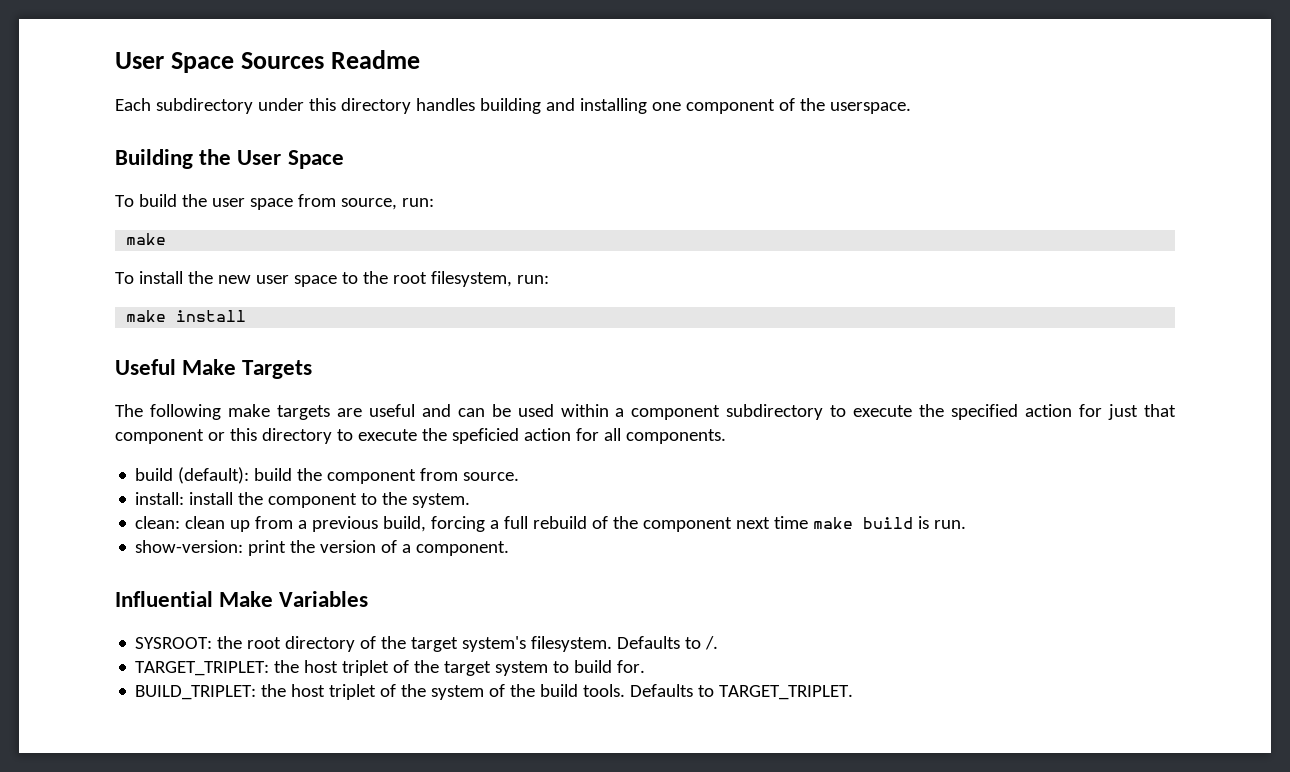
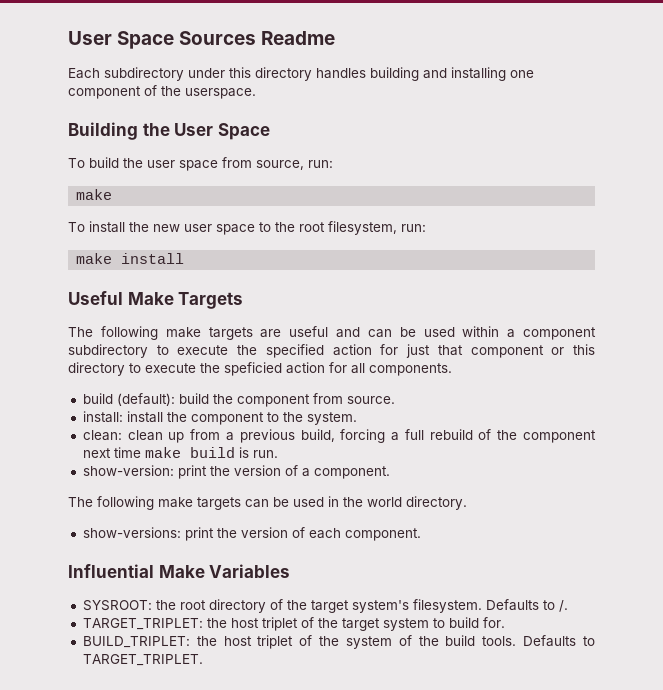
(510, 548) none -> [68,496,467,510] [82,527,421,541] // The following make targets can be used in the world directory. // show-versions: print the version of each component.

